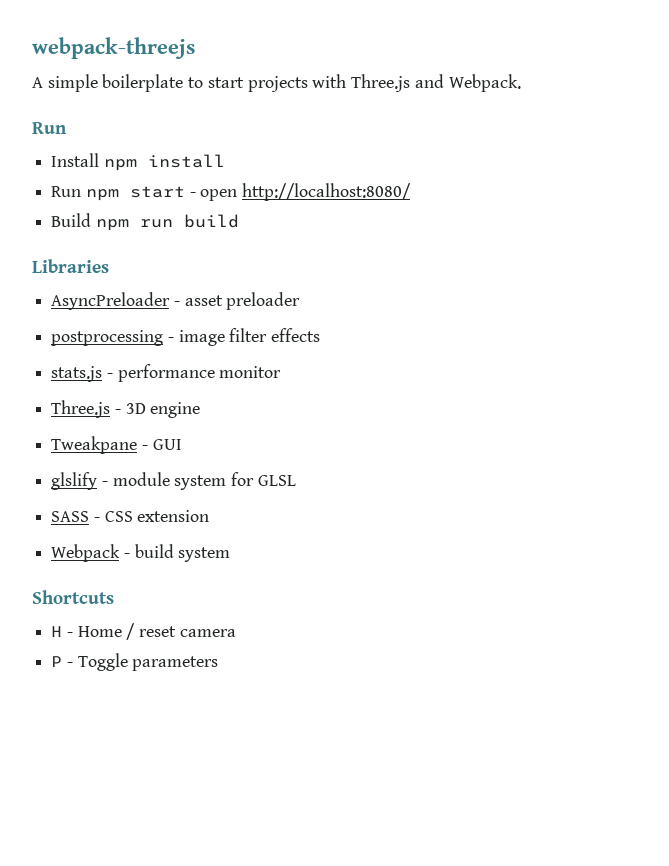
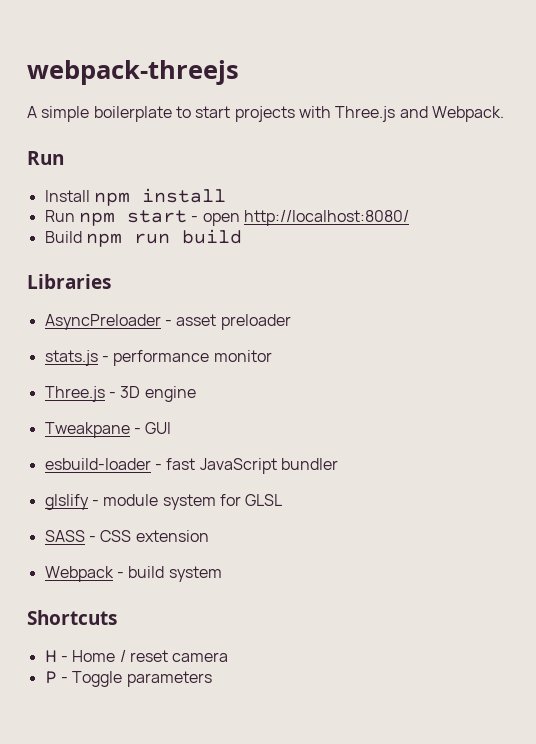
[51,328,321,346] // postprocessing - image filter effects -> (291, 322) none
(182, 444) none -> [44,458,338,474] // esbuild-loader - fast JavaScript bundler

